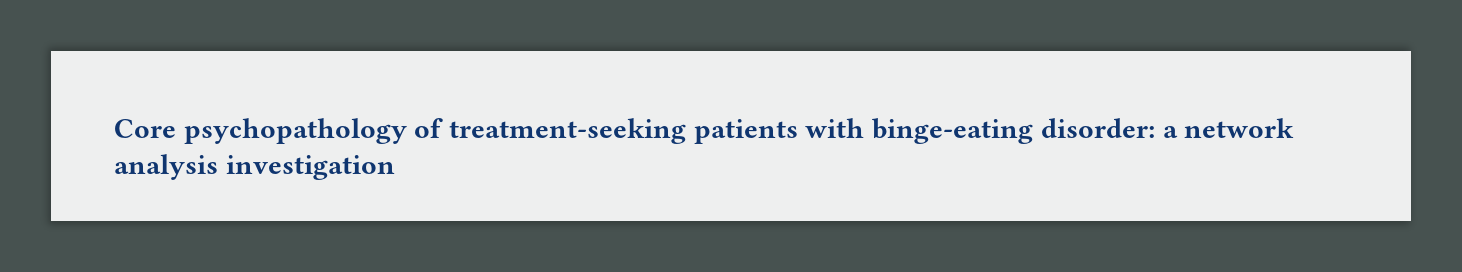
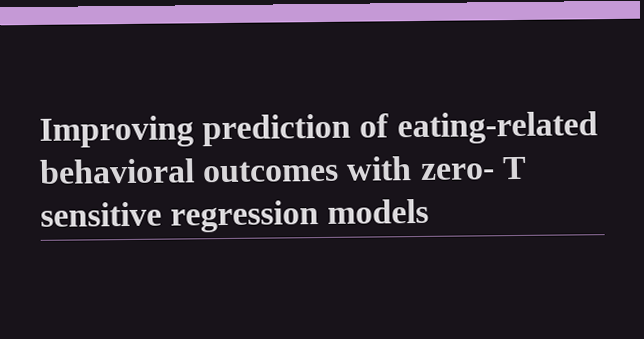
[114,118,1295,144] [114,154,395,180] Core psychopathology of treatment-seeking patients with binge-eating disorder: a network analysis investigation -> [39,111,598,148] [39,156,527,184] [40,198,430,233] Improving prediction of eating-related behavioral outcomes with zero- T sensitive regression models

